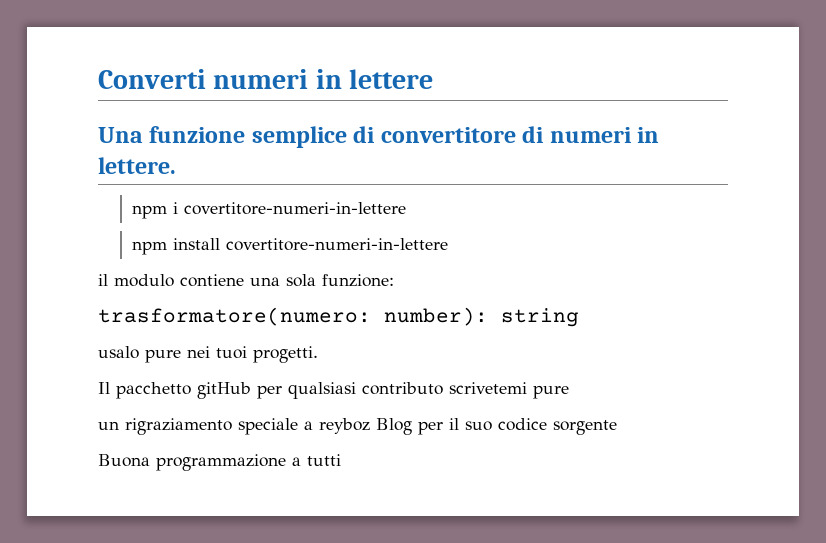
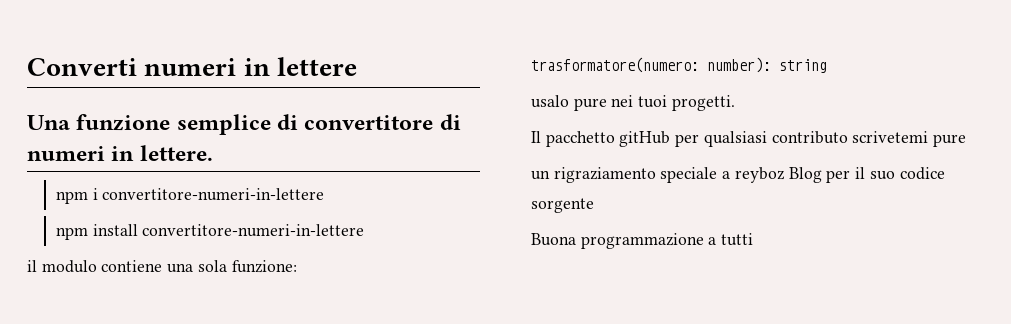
[183,202,406,215] covertitore-numeri-in-lettere -> [102,188,325,201] convertitore-numeri-in-lettere
[225,238,448,251] covertitore-numeri-in-lettere -> [142,224,365,237] convertitore-numeri-in-lettere

